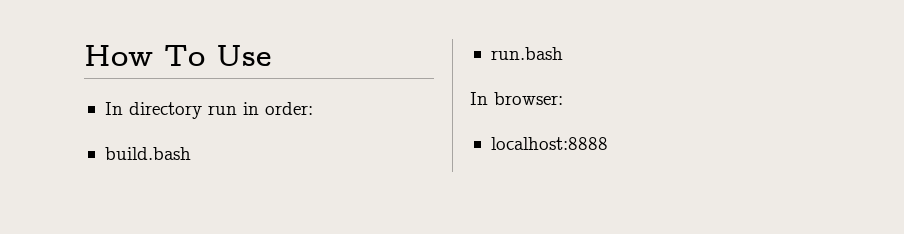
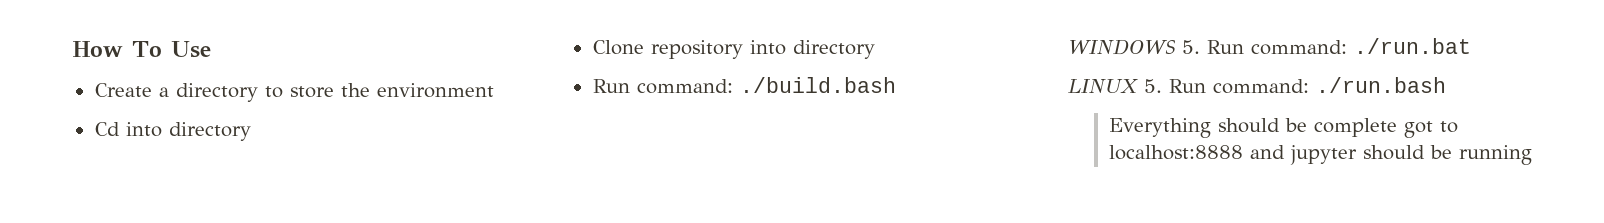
[104,102,313,119] [104,147,191,160] [490,47,563,60] [470,92,563,105] [490,137,608,150] In directory run in order: // build.bash // run.bash // In browser: // localhost:8888 -> [94,83,494,102] [94,122,251,141] [592,40,875,59] [592,77,896,94] [1068,38,1471,55] [1068,77,1446,94] [1108,118,1458,138] [1108,145,1532,165] Create a directory to store the environment // Cd into directory // Clone repository into directory // Run command: ./build.bash // WINDOWS 5. Run command: ./run.bat // LINUX 5. Run command: ./run.bash // Everything should be complete got to localhost:8888 and jupyter should be running

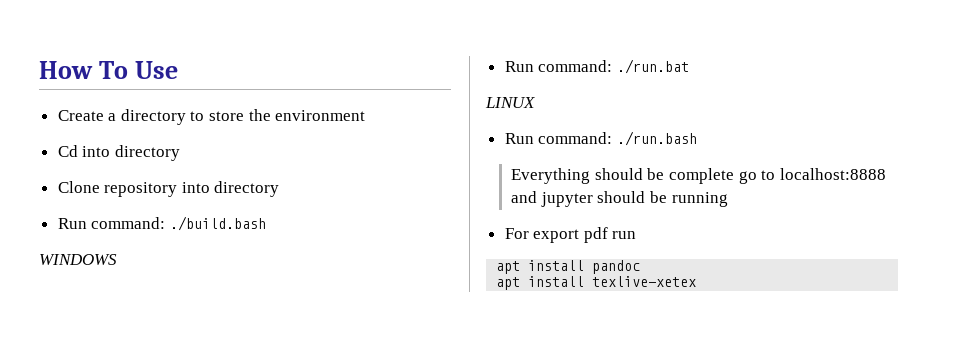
[1182,40,1200,54] 5. -> (117, 259) //
[1144,79,1162,93] 5. -> (535, 102) //
[1403,121,1433,138] got -> [738,171,757,184] go
(1532, 155) none -> [504,227,637,243] [496,260,641,274] [496,276,697,290] // For export pdf run // apt install pandoc // apt install texlive-xetex

